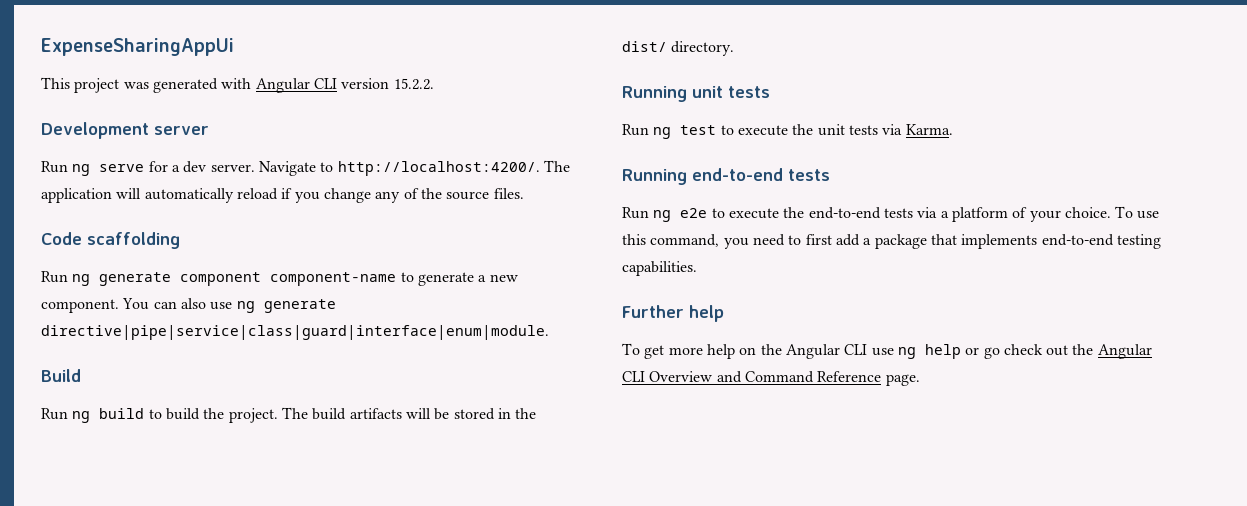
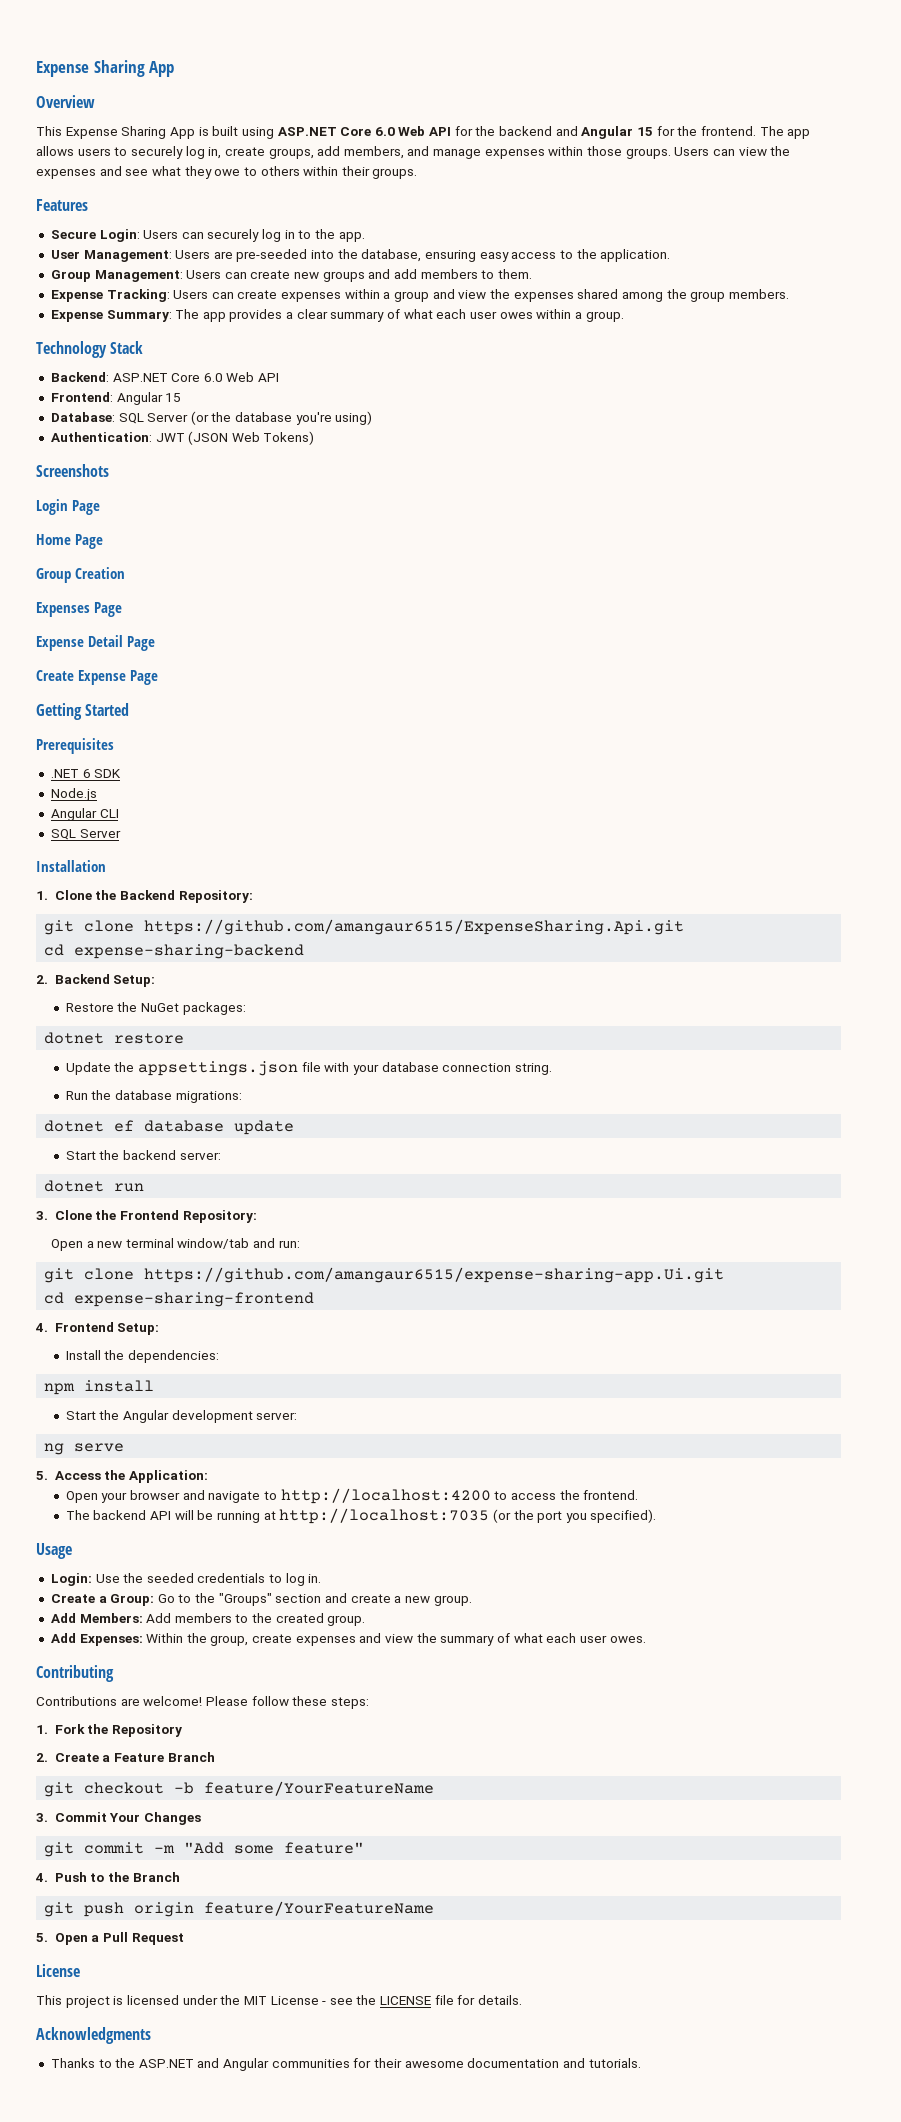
[41,38,234,56] [41,77,434,93] [41,122,209,139] [41,160,570,176] [41,188,524,203] [41,232,180,249] [41,271,518,286] [41,298,336,313] [41,325,549,340] [41,369,81,382] [41,407,537,423] [622,41,735,56] [622,86,770,102] [622,124,953,139] [622,168,830,185] [622,206,1160,222] [622,234,1161,249] [622,261,697,276] [622,305,724,322] [622,343,1152,359] [622,371,920,386] ExpenseSharingAppUi // This project was generated with Angular CLI version 15.2.2. // Development server // Run ng serve for a dev server. Navigate to http://localhost:4200/. The application will automatically reload if you change any of the source files. // Code scaffolding // Run ng generate component component-name to generate a new component. You can also use ng generate directive|pipe|service|class|guard|interface|enum|module. // Build // Run ng build to build the project. The build artifacts will be stored in the dist/ directory. // Running unit tests // Run ng test to execute the unit tests via Karma. // Running end-to-end tests // Run ng e2e to execute the end-to-end tests via a platform of your choice. To use this command, you need to first add a package that implements end-to-end testing capabilities. // Further help // To get more help on the Angular CLI use ng help or go check out the Angular CLI Overview and Command Reference page. -> [36,60,175,77] [36,95,95,108] [36,126,811,139] [36,146,791,159] [36,166,418,179] [36,199,88,211] [50,229,365,242] [50,249,671,262] [50,269,532,282] [50,289,789,302] [50,309,624,322] [36,341,144,358] [50,372,280,382] [50,392,182,405] [50,411,373,425] [50,431,315,445] [36,464,109,477] [36,499,100,515] [36,534,103,549] [36,567,125,583] [36,602,122,617] [36,635,155,651] [36,670,158,685] [36,703,130,720] [36,738,114,754] [50,769,122,778] [50,788,97,801] [50,808,119,821] [50,829,121,840] [36,860,106,872] [36,890,253,903] [44,919,685,935] [44,944,305,959] [36,974,156,987] [65,1002,246,1015] [44,1032,185,1044] [65,1061,552,1076] [65,1090,242,1103] [44,1120,295,1135] [65,1150,221,1160] [44,1180,145,1192] [36,1210,257,1223] [50,1238,300,1251] [44,1267,725,1283] [44,1292,315,1307] [35,1322,160,1335] [65,1350,219,1363] [44,1380,155,1395] [65,1410,298,1423] [44,1443,125,1455] [36,1470,209,1483] [65,1488,639,1504] [65,1508,657,1524] [36,1543,72,1559] [50,1573,322,1586] [50,1593,472,1606] [50,1613,366,1626] [50,1633,646,1646] [36,1665,114,1682] [36,1696,369,1709] [36,1724,183,1737] [36,1752,215,1762] [44,1781,435,1797] [36,1812,202,1825] [44,1842,365,1857] [35,1872,180,1882] [44,1901,435,1917] [36,1932,184,1945] [36,1964,80,1977] [36,1995,523,2008] [36,2027,151,2044] [50,2058,641,2071] Expense Sharing App // Overview // This Expense Sharing App is built using ASP.NET Core 6.0 Web API for the backend and Angular 15 for the frontend. The app allows users to securely log in, create groups, add members, and manage expenses within those groups. Users can view the expenses and see what they owe to others within their groups. // Features // Secure Login: Users can securely log in to the app. // User Management: Users are pre-seeded into the database, ensuring easy access to the application. // Group Management: Users can create new groups and add members to them. // Expense Tracking: Users can create expenses within a group and view the expenses shared among the group members. // Expense Summary: The app provides a clear summary of what each user owes within a group. // Technology Stack // Backend: ASP.NET Core 6.0 Web API // Frontend: Angular 15 // Database: SQL Server (or the database you're using) // Authentication: JWT (JSON Web Tokens) // Screenshots // Login Page // Home Page // Group Creation // Expenses Page // Expense Detail Page // Create Expense Page // Getting Started // Prerequisites // .NET 6 SDK // Node.js // Angular CLI // SQL Server // Installation // 1. Clone the Backend Repository: // git clone https://github.com/amangaur6515/ExpenseSharing.Api.git // cd expense-sharing-backend // 2. Backend Setup: // Restore the NuGet packages: // dotnet restore // Update the appsettings.json file with your database connection string. // Run the database migrations: // dotnet ef database update // Start the backend server: // dotnet run // 3. Clone the Frontend Repository: // Open a new terminal window/tab and run: // git clone https://github.com/amangaur6515/expense-sharing-app.Ui.git // cd expense-sharing-frontend // 4. Frontend Setup: // Install the dependencies: // npm install // Start the Angular development server: // ng serve // 5. Access the Application: // Open your browser and navigate to http://localhost:4200 to access the frontend. // The backend API will be running at http://localhost:7035 (or the port you specified). // Usage // Login: Use the seeded credentials to log in. // Create a Group: Go to the "Groups" section and create a new group. // Add Members: Add members to the created group. // Add Expenses: Within the group, create expenses and view the summary of what each user owes. // Contributing // Contributions are welcome! Please follow these steps: // 1. Fork the Repository // 2. Create a Feature Branch // git checkout -b feature/YourFeatureName // 3. Commit Your Changes // git commit -m "Add some feature" // 4. Push to the Branch // git push origin feature/YourFeatureName // 5. Open a Pull Request // License // This project is licensed under the MIT License - see the LICENSE file for details. // Acknowledgments // Thanks to the ASP.NET and Angular communities for their awesome documentation and tutorials.

